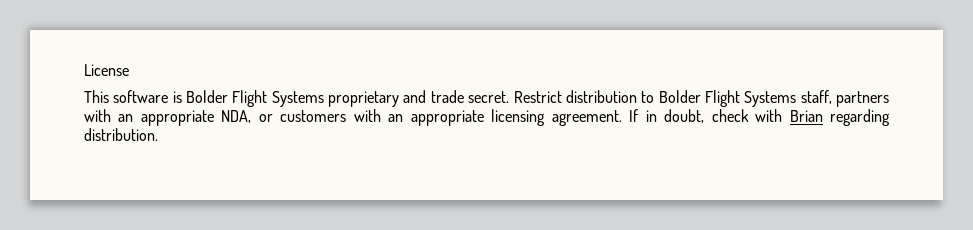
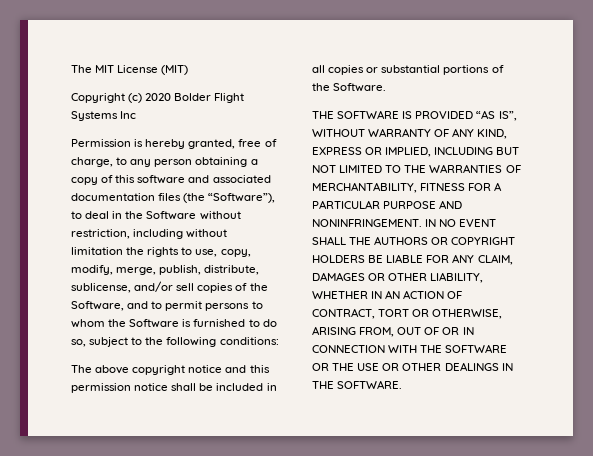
(84, 70) none -> [71,65,115,73] The MIT
[84,90,890,107] [84,109,891,126] [84,128,158,141] // This software is Bolder Flight Systems proprietary and trade secret. Restrict distribution to Bolder Flight Systems staff, partners with an appropriate NDA, or customers with an appropriate licensing agreement. If in doubt, check with Brian regarding distribution. -> [161,65,189,75] [71,93,245,103] [71,111,137,121] [71,139,277,149] [71,157,258,167] [71,175,271,185] [71,193,276,203] [71,211,241,220] [71,229,228,239] [71,247,251,257] [71,265,260,275] [71,281,268,293] [71,301,263,311] [71,319,277,328] [71,337,279,347] [71,365,270,375] [71,383,277,393] [312,65,504,75] [312,83,387,92] [312,110,517,121] [312,128,508,139] [312,147,520,157] [312,164,521,173] [312,182,503,193] [312,200,463,209] [312,219,497,227] [312,236,516,245] [312,254,513,265] [312,272,484,283] [312,290,463,299] [312,308,503,319] [312,326,474,337] [312,344,508,353] [312,362,513,371] [312,380,403,389] (MIT) // Copyright (c) 2020 Bolder Flight Systems Inc // Permission is hereby granted, free of charge, to any person obtaining a copy of this software and associated documentation files (the “Software”), to deal in the Software without restriction, including without limitation the rights to use, copy, modify, merge, publish, distribute, sublicense, and/or sell copies of the Software, and to permit persons to whom the Software is furnished to do so, subject to the following conditions: // The above copyright notice and this permission notice shall be included in all copies or substantial portions of the Software. // THE SOFTWARE IS PROVIDED “AS IS”, WITHOUT WARRANTY OF ANY KIND, EXPRESS OR IMPLIED, INCLUDING BUT NOT LIMITED TO THE WARRANTIES OF MERCHANTABILITY, FITNESS FOR A PARTICULAR PURPOSE AND NONINFRINGEMENT. IN NO EVENT SHALL THE AUTHORS OR COPYRIGHT HOLDERS BE LIABLE FOR ANY CLAIM, DAMAGES OR OTHER LIABILITY, WHETHER IN AN ACTION OF CONTRACT, TORT OR OTHERWISE, ARISING FROM, OUT OF OR IN CONNECTION WITH THE SOFTWARE OR THE USE OR OTHER DEALINGS IN THE SOFTWARE.

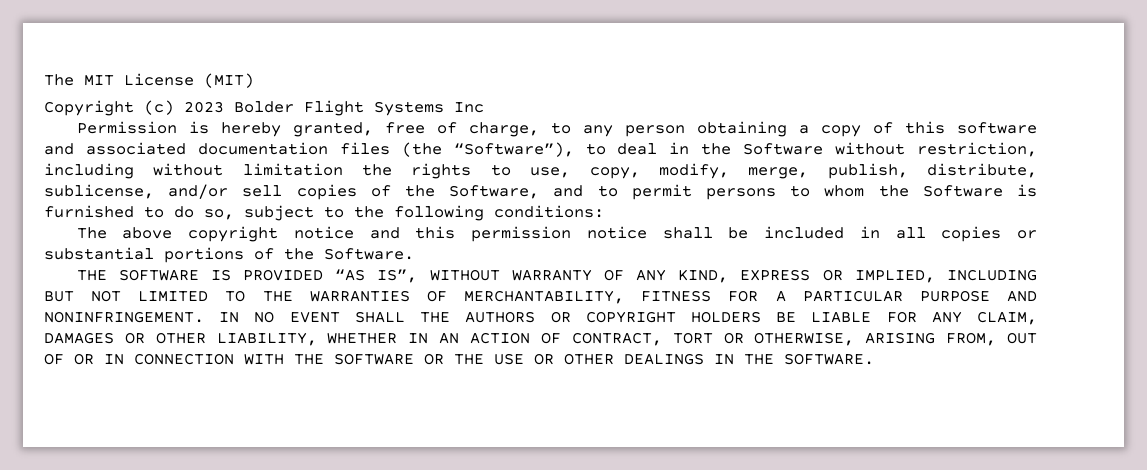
[145,93,172,101] 2020 -> [184,101,224,113] 2023

